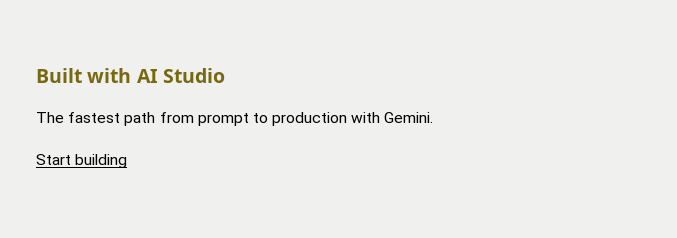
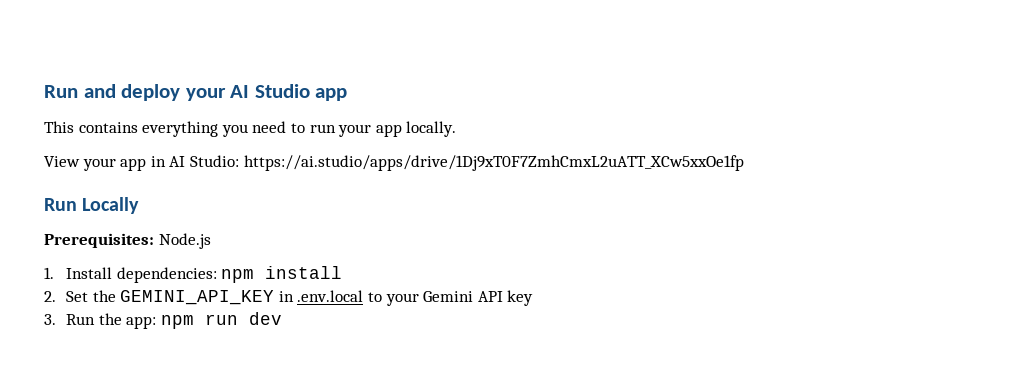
[36,68,225,83] [36,112,434,126] [36,154,128,168] Built with AI Studio // The fastest path from prompt to production with Gemini. // Start building -> [44,84,348,101] [44,121,457,137] [44,155,744,171] [44,197,140,214] [44,233,211,249] [44,266,343,283] [44,290,534,306] [44,312,282,329] Run and deploy your AI Studio app // This contains everything you need to run your app locally. // View your app in AI Studio: https://ai.studio/apps/drive/1Dj9xT0F7ZmhCmxL2uATT_XCw5xxOe1fp // Run Locally // Prerequisites: Node.js // 1. Install dependencies: npm install // 2. Set the GEMINI_API_KEY in .env.local to your Gemini API key // 3. Run the app: npm run dev

